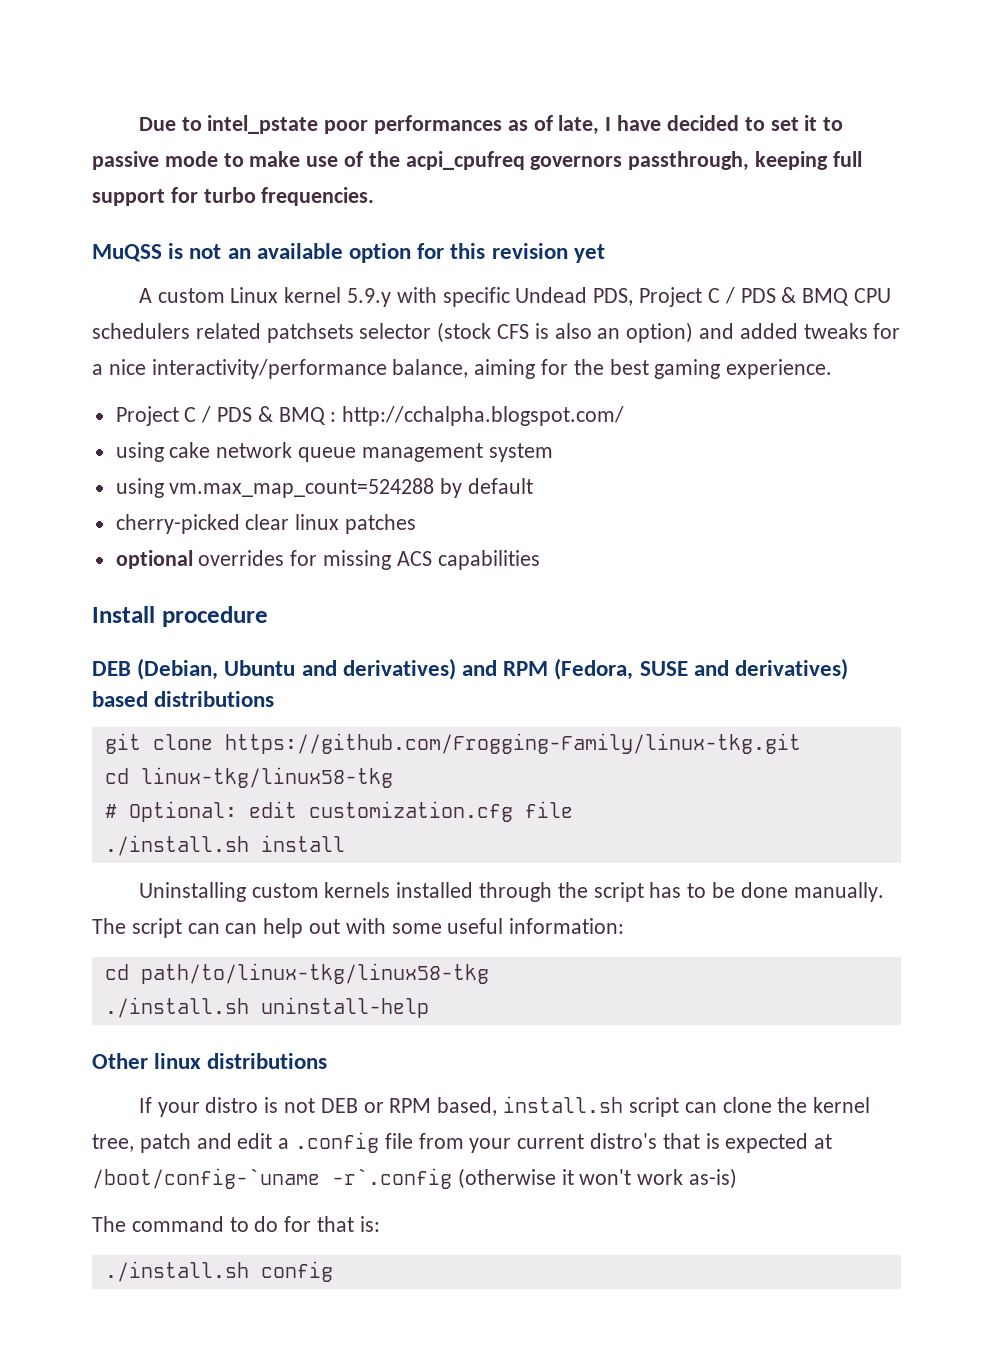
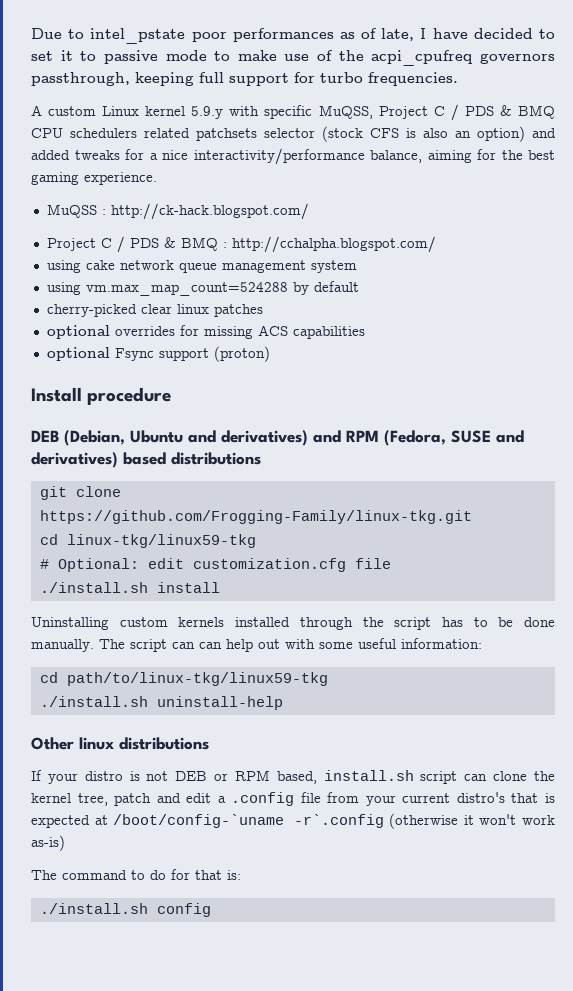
[92,243,605,263] // MuQSS is not an available option for this revision yet -> (458, 79) none
[515,287,634,306] Undead PDS, -> [318,105,373,119] MuQSS,
(833, 369) none -> [46,203,309,220] // MuQSS : http://ck-hack.blogspot.com/
(540, 560) none -> [46,346,270,362] // optional Fsync support (proton)
[140,767,393,788] linux-tkg/linux58-tkg -> [66,534,256,548] linux-tkg/linux59-tkg
[140,963,489,984] path/to/linux-tkg/linux58-tkg -> [66,672,328,686] path/to/linux-tkg/linux59-tkg

